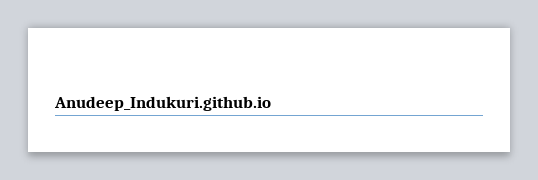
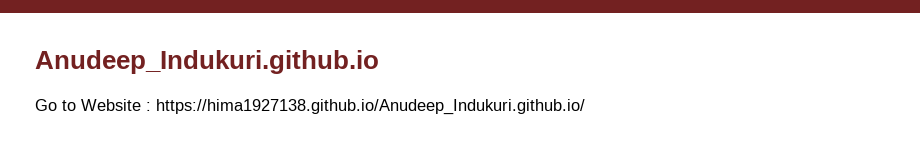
(271, 103) none -> [35,99,585,115] // Go to Website : https://hima1927138.github.io/Anudeep_Indukuri.github.io/

